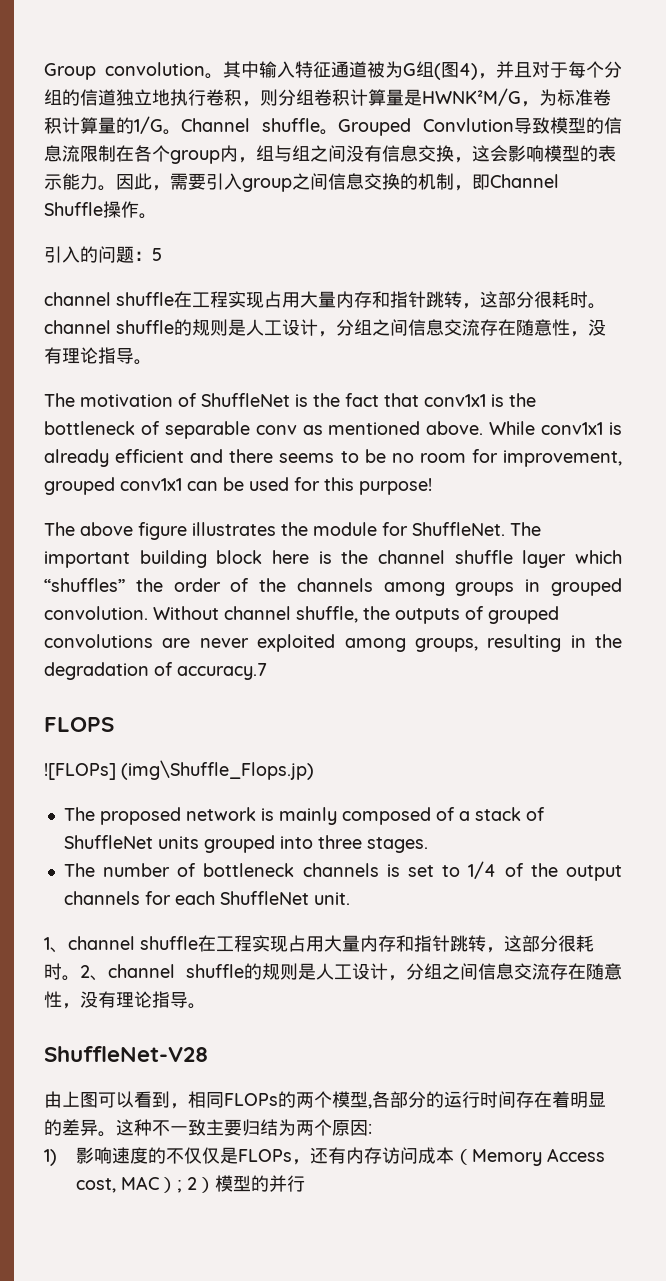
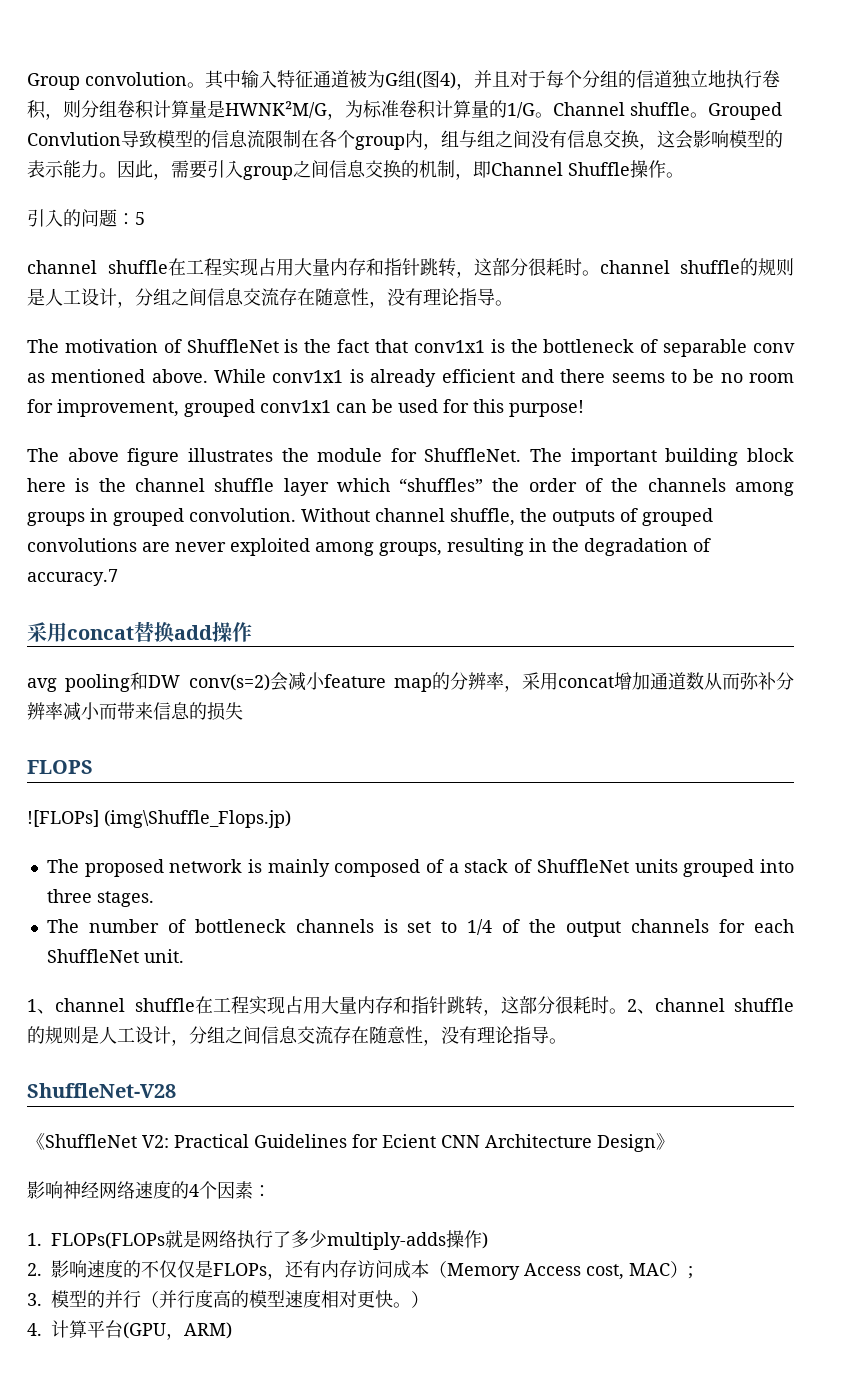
(267, 671) none -> [27,621,252,642] [27,672,794,692] [27,702,243,721] // 采用concat替换add操作 // avg pooling和DW conv(s=2)会减小feature map的分辨率，采用concat增加通道数从而弥补分辨率减小而带来信息的损失
[44,1091,606,1109] [44,1119,372,1137] [44,1149,57,1166] 由上图可以看到，相同FLOPs的两个模型,各部分的运行时间存在着明显的差异。这种不一致主要归结为两个原因: // 1) -> [27,1133,674,1152] [27,1181,271,1199] [27,1230,488,1250] [27,1263,42,1276] 《ShuffleNet V2: Practical Guidelines for Ecient CNN Architecture Design》 // 影响神经网络速度的4个因素： // 1. FLOPs(FLOPs就是网络执行了多少multiply-adds操作) // 2.
[187,1177,216,1193] 2） -> [27,1293,42,1306] // 3.
(306, 1183) none -> [141,1290,429,1308] [27,1320,232,1340] （并行度高的模型速度相对更快。） // 4.计算平台(GPU，ARM)

